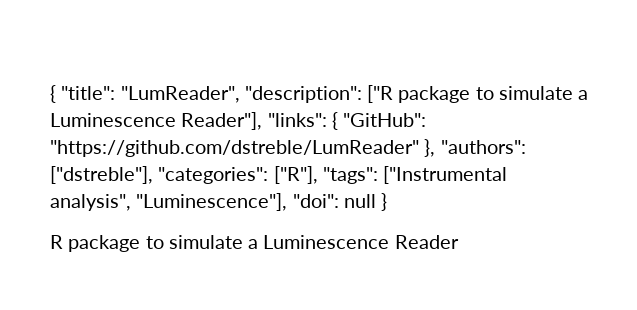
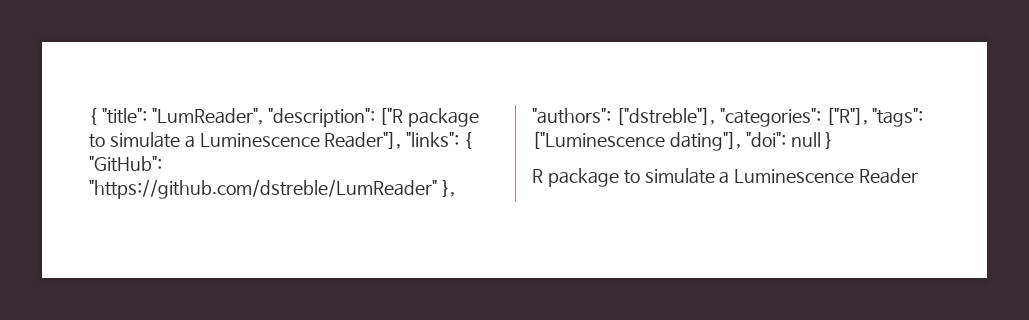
[383,166,508,184] [50,193,288,211] ["Instrumental analysis", "Luminescence"], -> [532,132,741,151] ["Luminescence dating"],

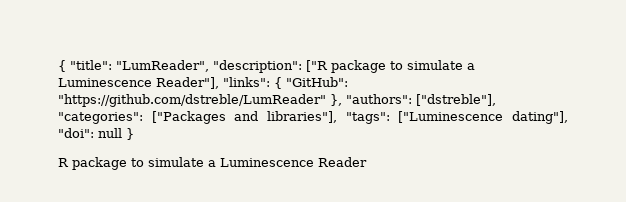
[825,108,868,125] ["R"], -> [151,111,337,124] ["Packages and libraries"],

